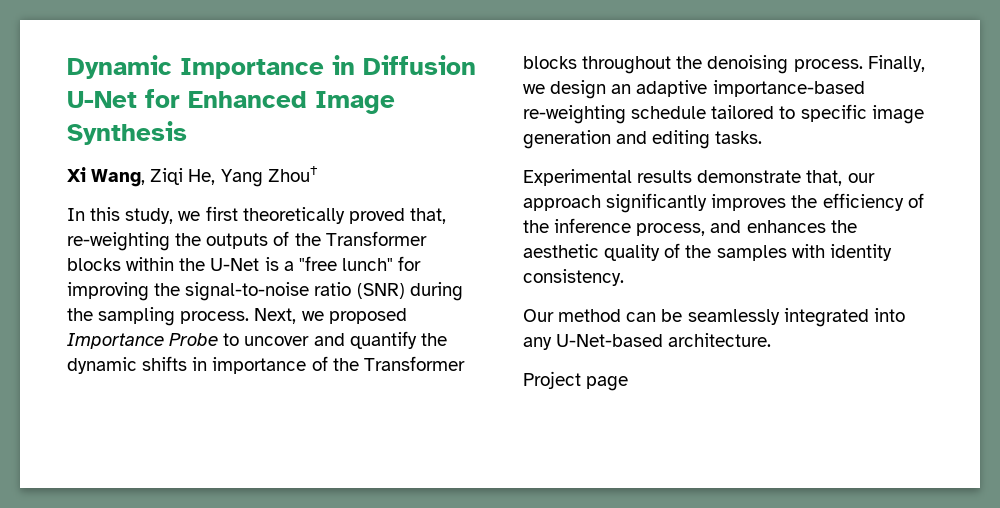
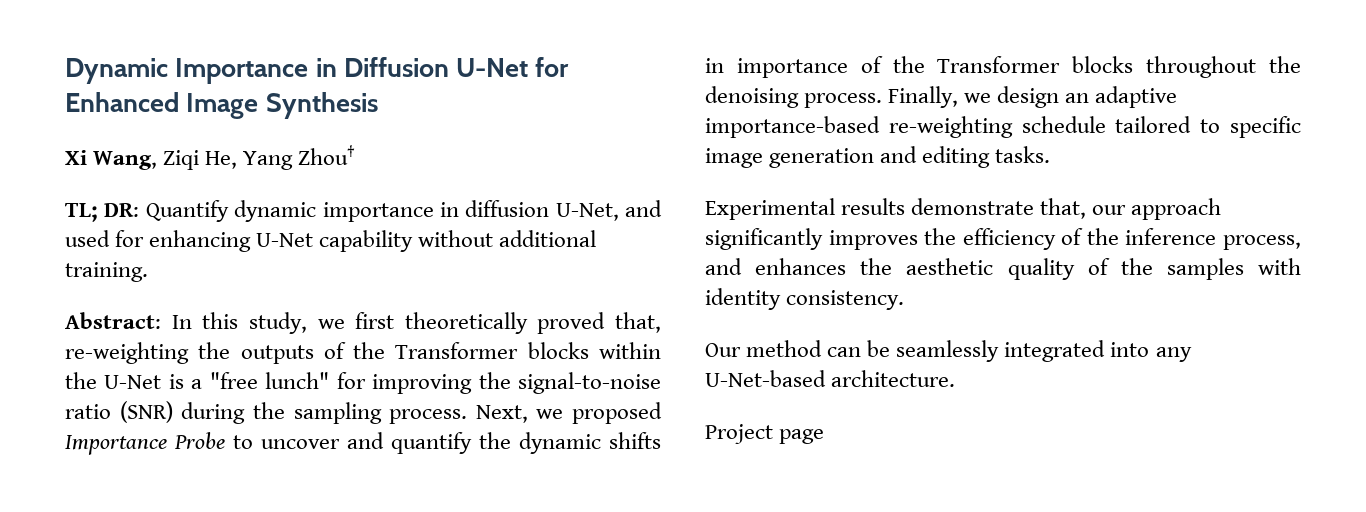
(318, 174) none -> [65,200,662,222] [65,230,597,252] [65,262,148,282] [65,312,161,329] TL; DR: Quantify dynamic importance in diffusion U-Net, and used for enhancing U-Net capability without additional training. // Abstract:

